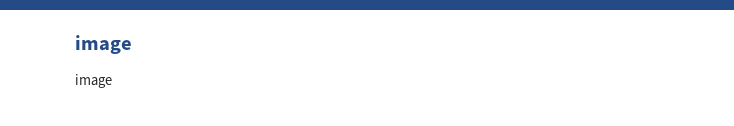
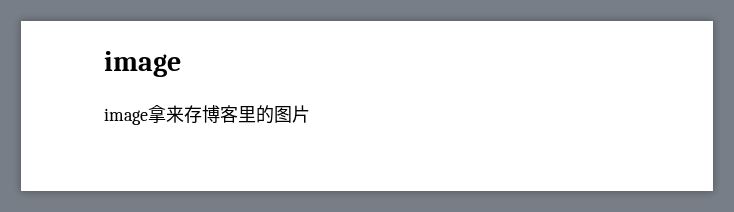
(112, 81) none -> [148,105,310,124] 拿来存博客里的图片

